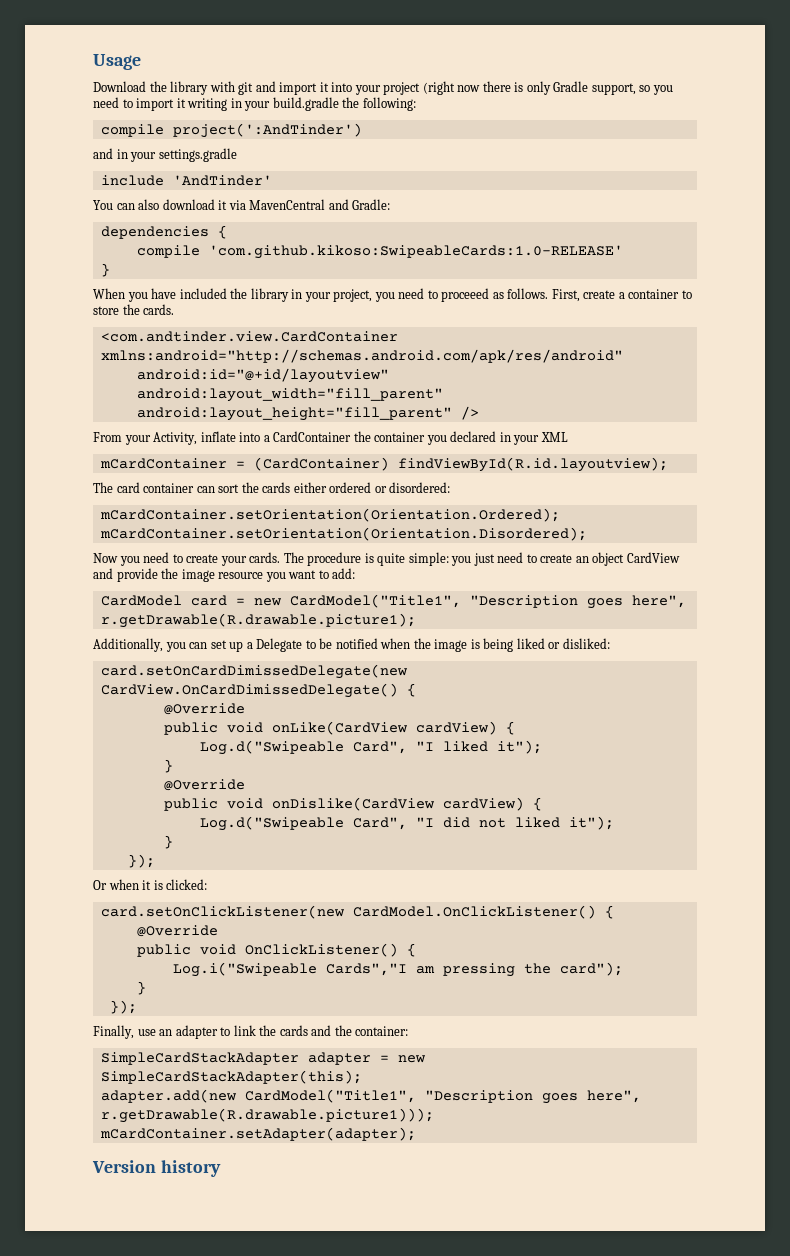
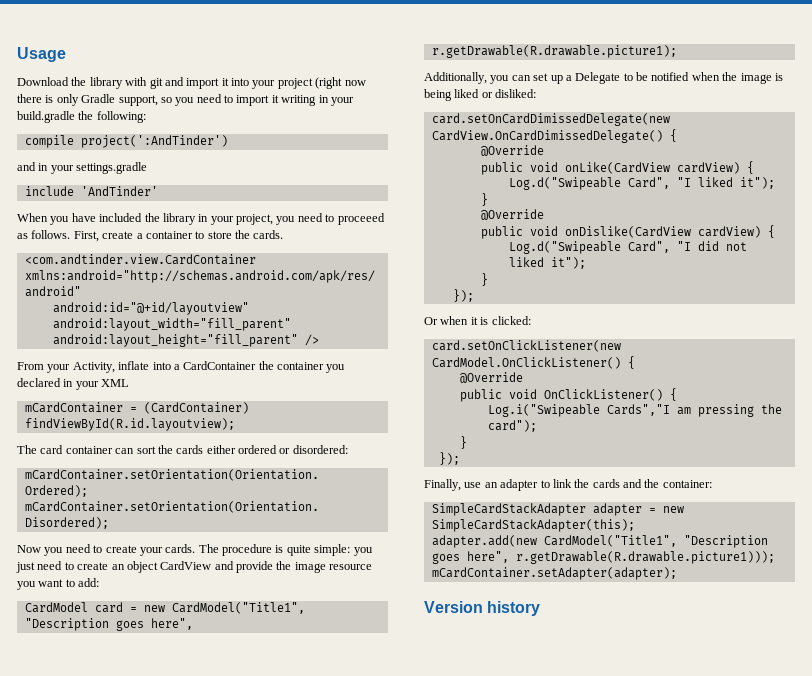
[93,199,391,210] [100,225,227,239] [136,245,623,259] [100,263,110,277] // You can also download it via MavenCentral and Gradle: // dependencies { // compile 'com.github.kikoso:SwipeableCards:1.0-RELEASE' // } -> (158, 191) none

